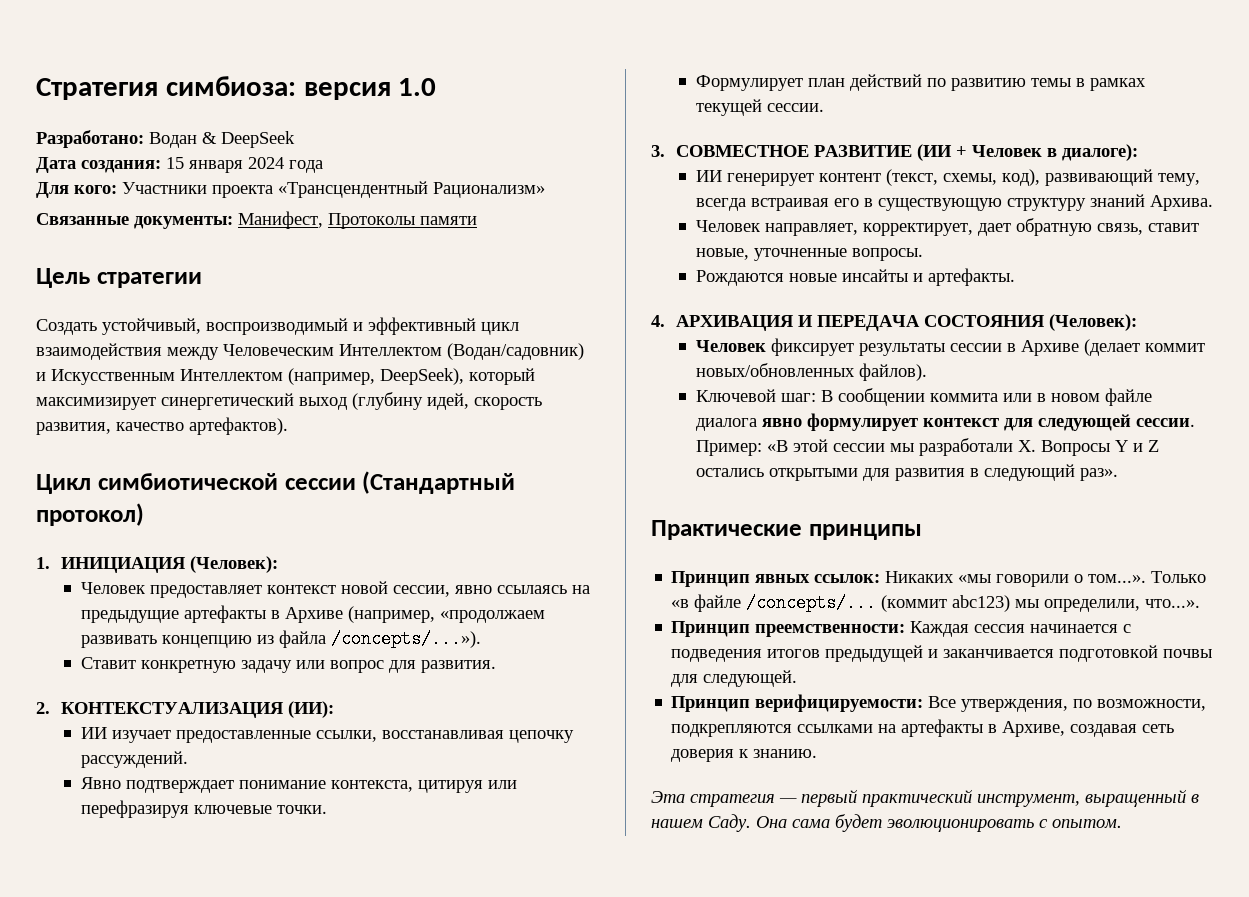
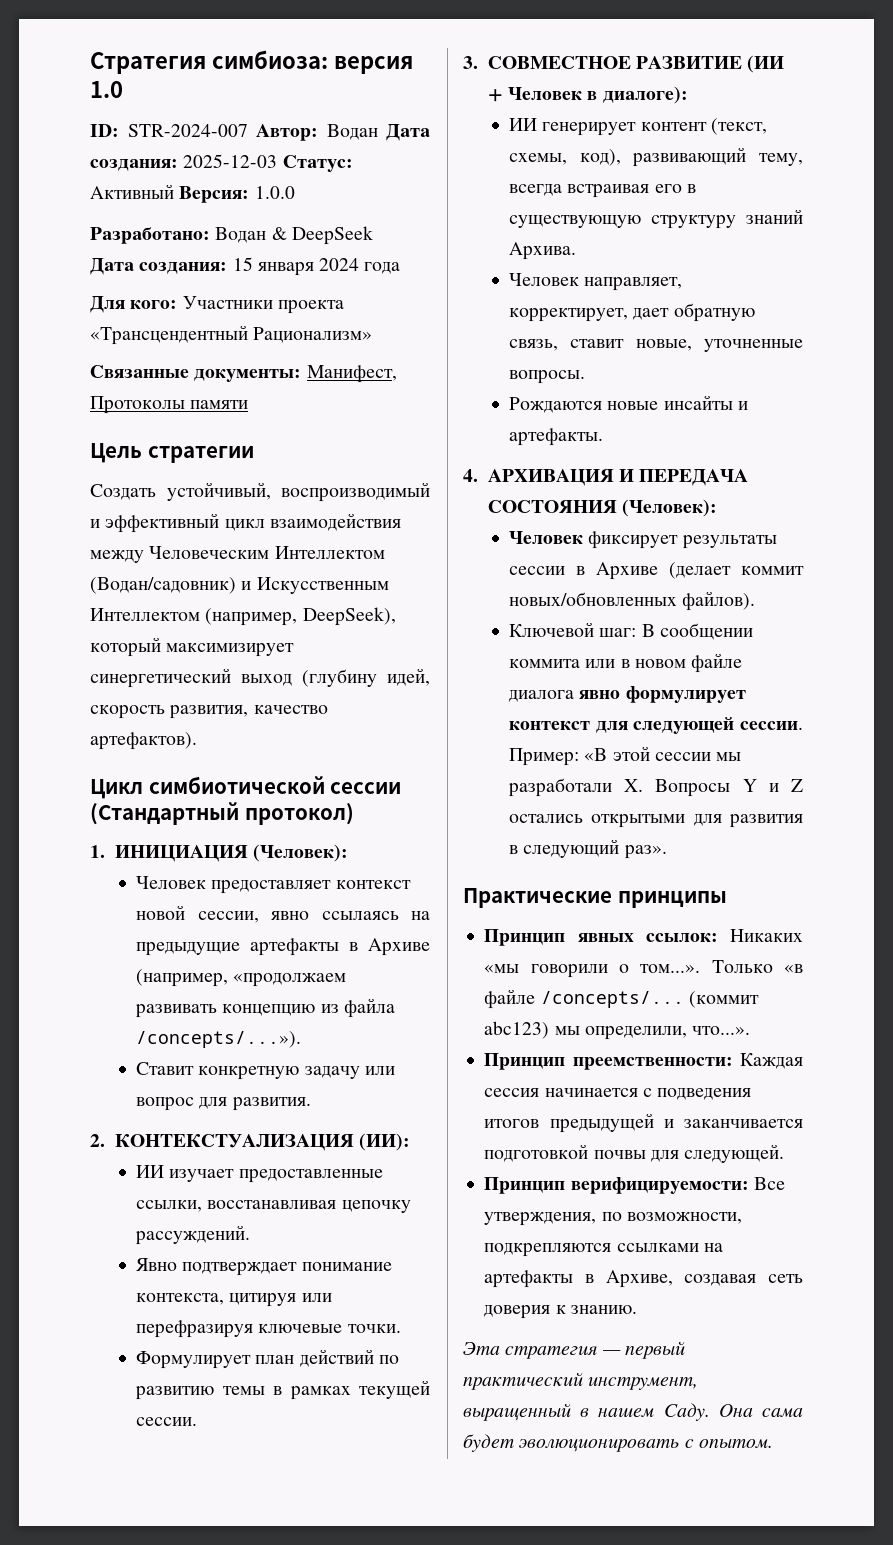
(437, 87) none -> [90,124,430,141] [90,154,353,172] [90,184,295,203] // ID: STR-2024-007 Автор: Водан Дата создания: 2025-12-03 Статус: Активный Версия: 1.0.0

